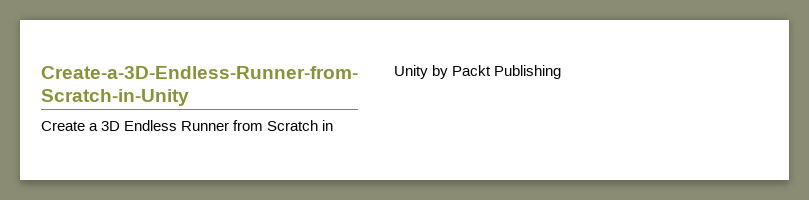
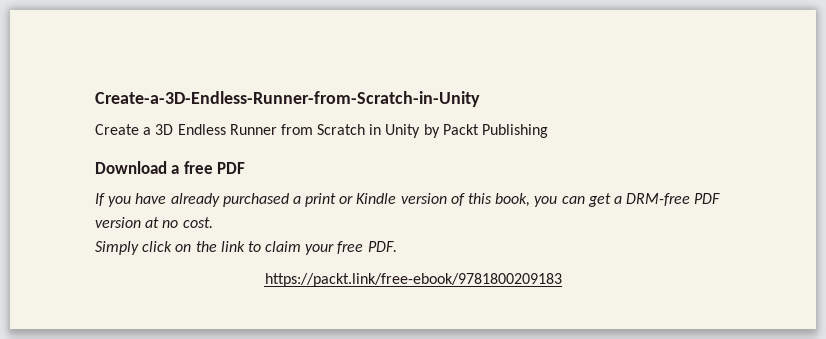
(562, 72) none -> [95,161,246,174] [95,193,721,207] [95,217,213,228] [95,241,397,255] [264,273,562,287] // Download a free PDF // If you have already purchased a print or Kindle version of this book, you can get a DRM-free PDF version at no cost. // Simply click on the link to claim your free PDF. // https://packt.link/free-ebook/9781800209183

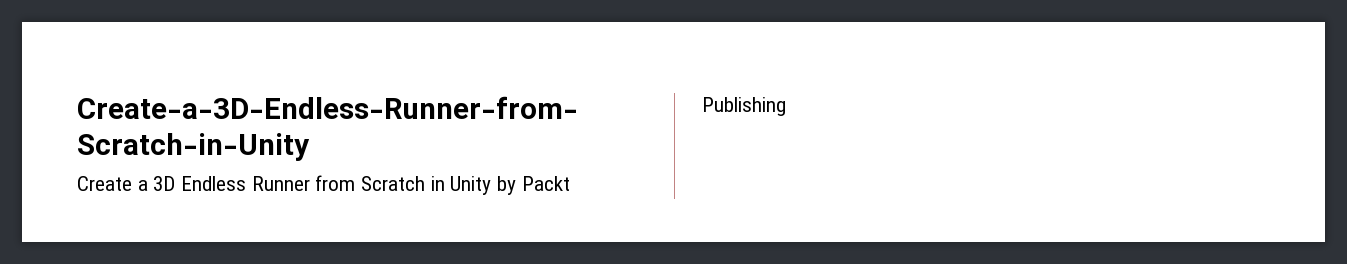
[95,161,246,174] [95,193,721,207] [95,217,213,228] [95,241,397,255] [264,273,562,287] // Download a free PDF // If you have already purchased a print or Kindle version of this book, you can get a DRM-free PDF version at no cost. // Simply click on the link to claim your free PDF. // https://packt.link/free-ebook/9781800209183 -> (786, 106) none

